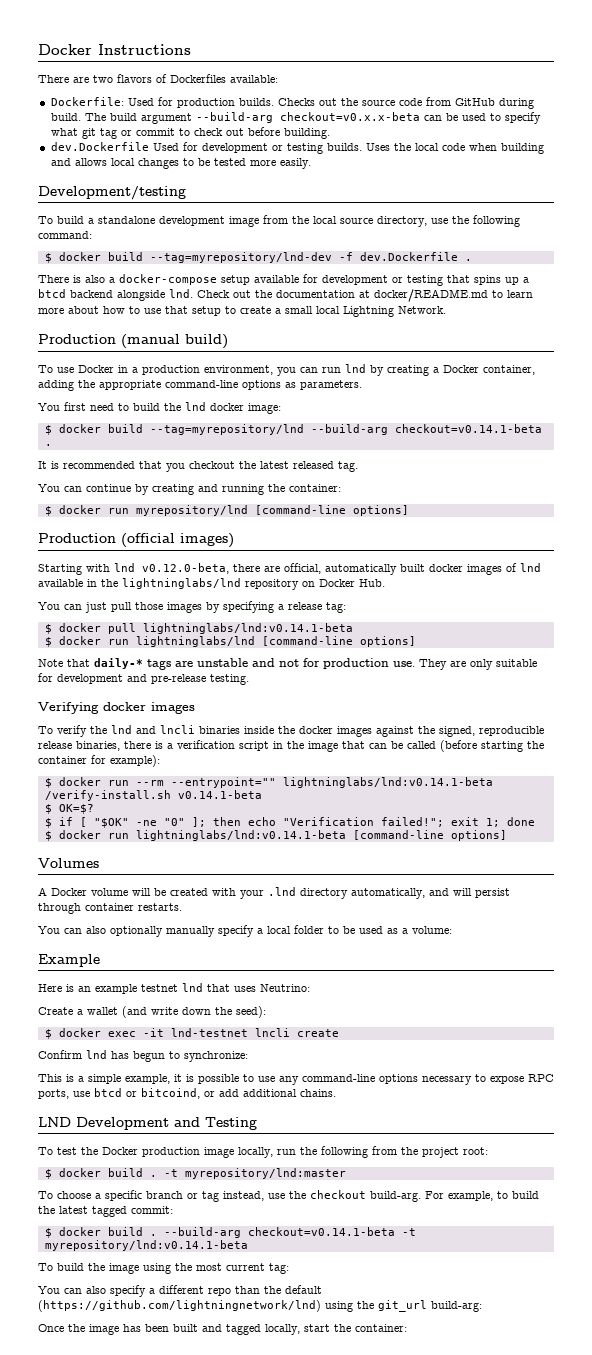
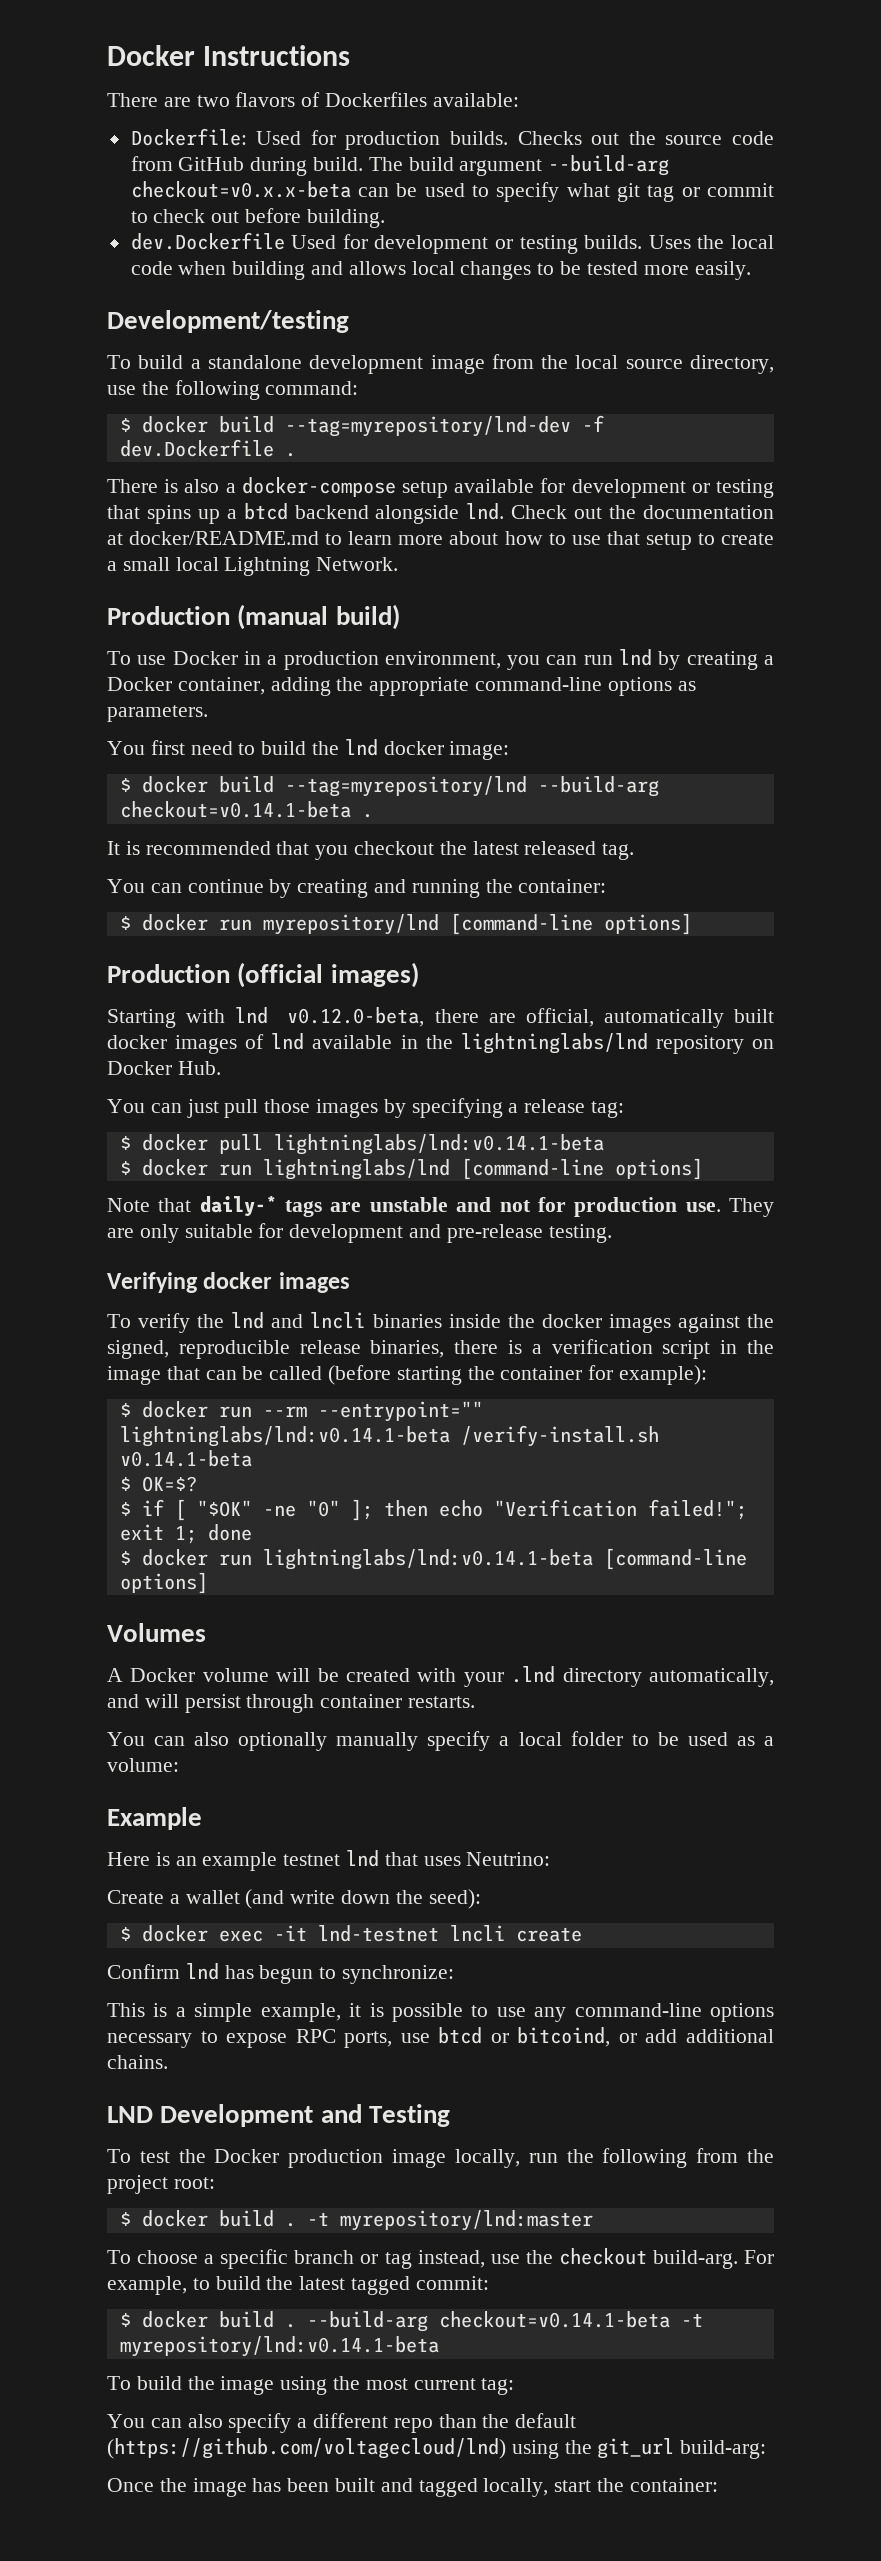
[38,1300,321,1312] (https://github.com/lightningnetwork/lnd) -> [107,2438,506,2459] (https://github.com/voltagecloud/lnd)

